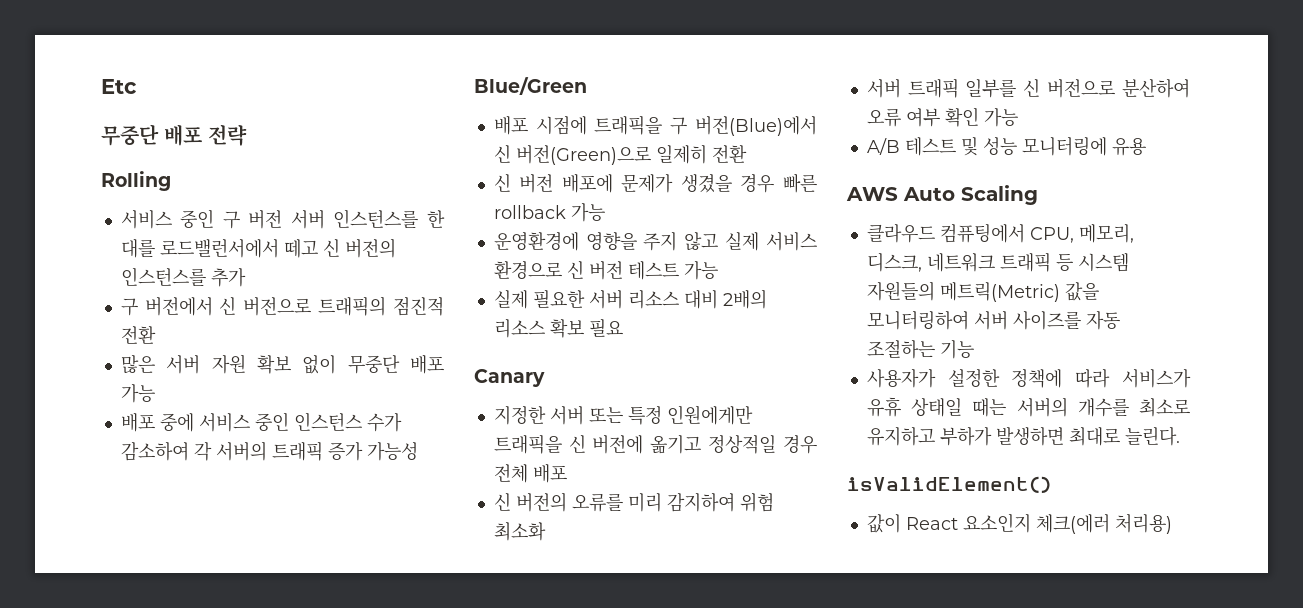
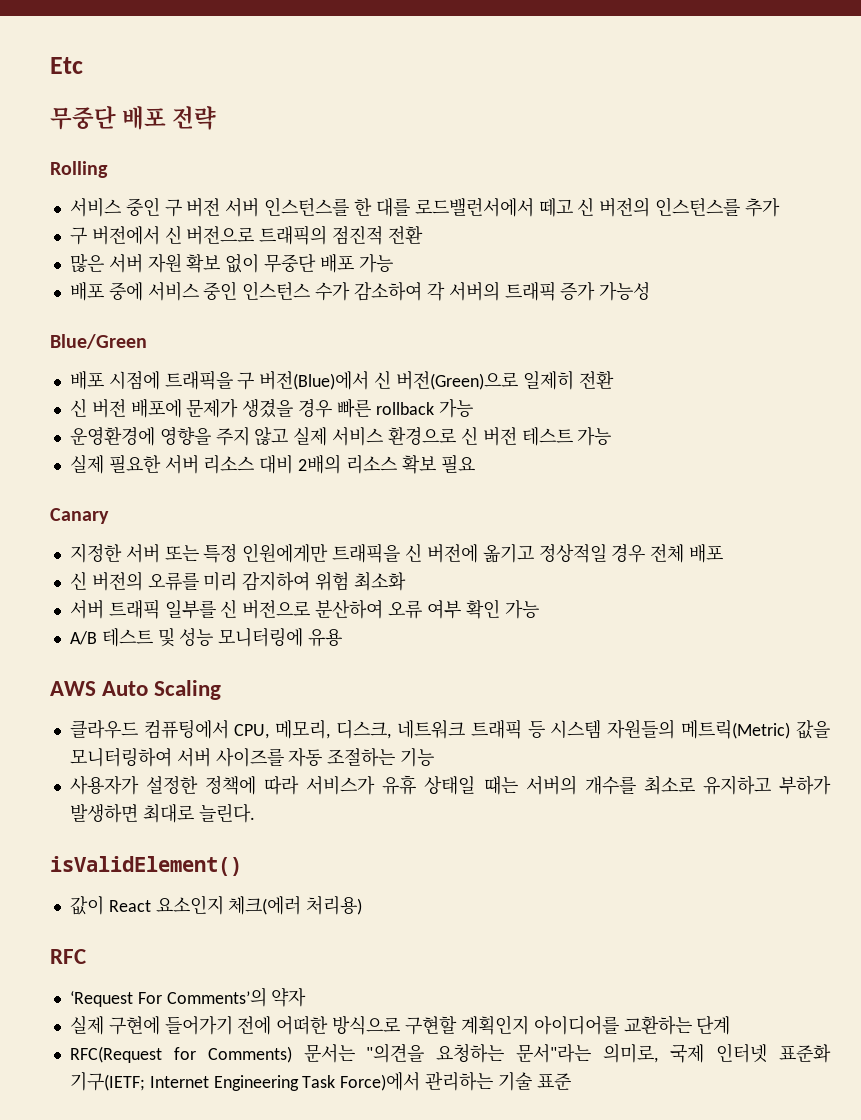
(1172, 523) none -> [50,949,86,964] [69,987,307,1007] [69,1015,731,1035] [69,1043,831,1063] [69,1072,571,1091] // RFC // ‘Request For Comments’의 약자 // 실제 구현에 들어가기 전에 어떠한 방식으로 구현할 계획인지 아이디어를 교환하는 단계 // RFC(Request for Comments) 문서는 "의견을 요청하는 문서"라는 의미로, 국제 인터넷 표준화 기구(IETF; Internet Engineering Task Force)에서 관리하는 기술 표준

